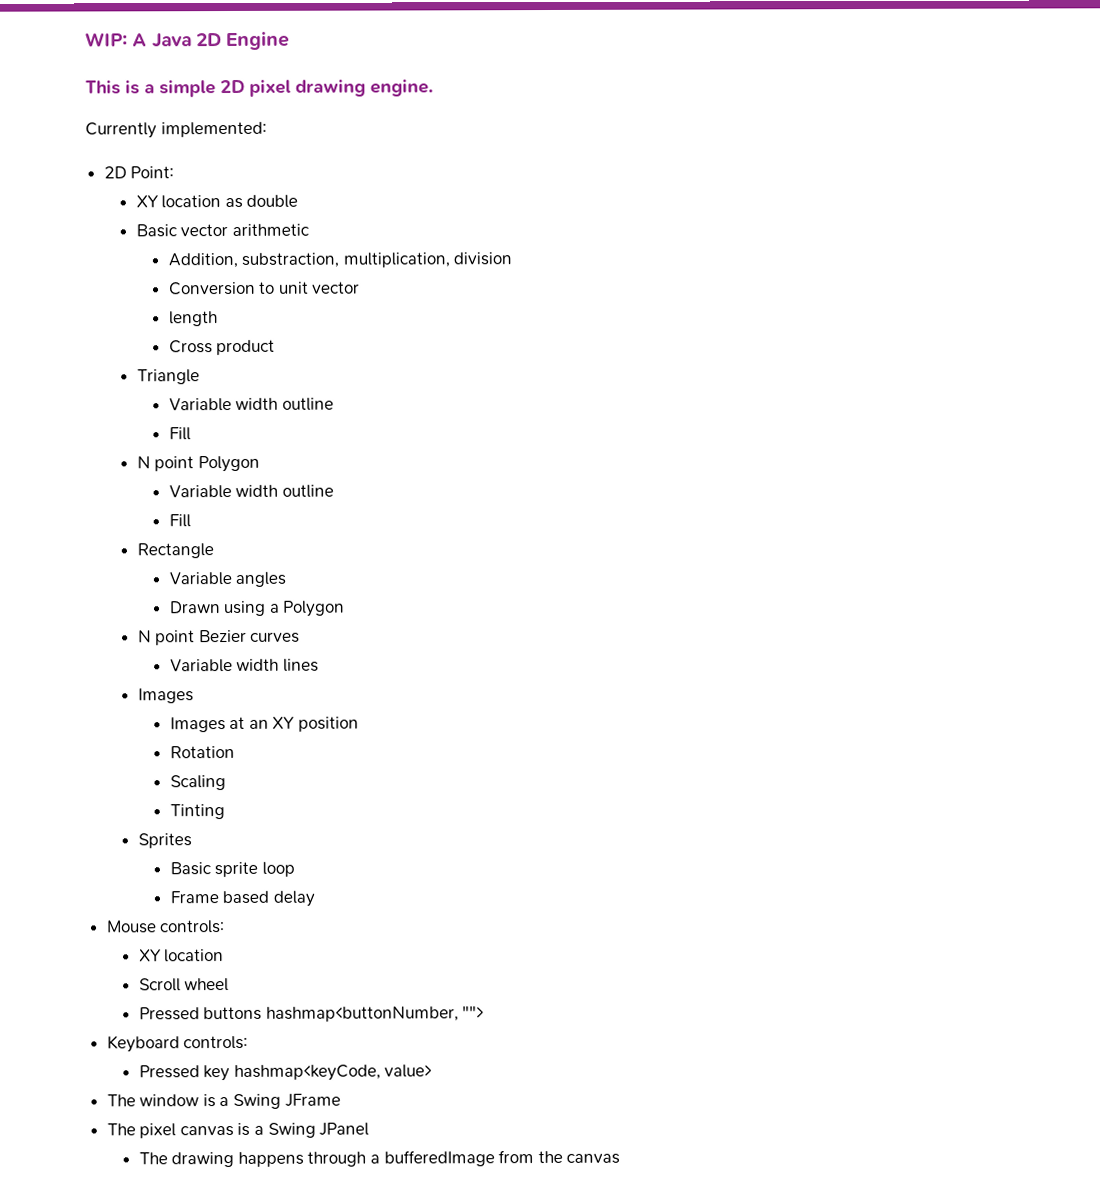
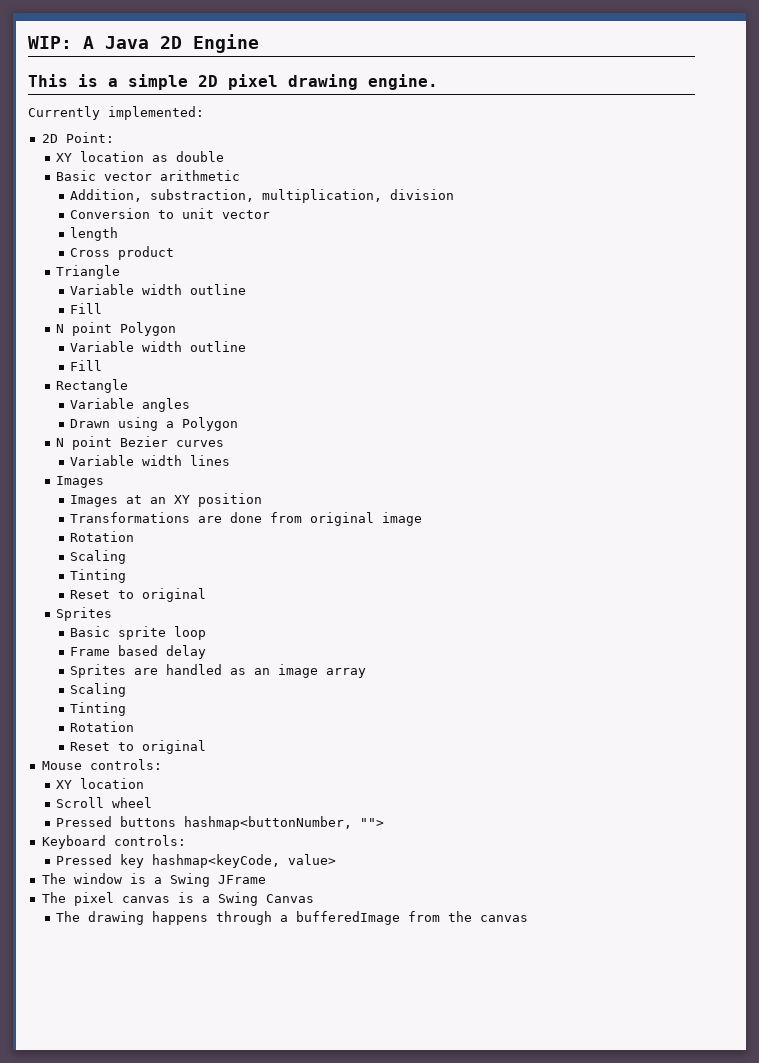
(359, 724) none -> [70,512,423,526] // Transformations are done from original image
(225, 812) none -> [70,588,207,602] // Reset to original
(315, 898) none -> [70,664,367,678] [70,683,127,697] [70,702,127,716] [70,721,135,732] [70,740,207,754] // Sprites are handled as an image array // Scaling // Tinting // Rotation // Reset to original
[319,1122,370,1136] JPanel -> [265,894,314,903] Canvas

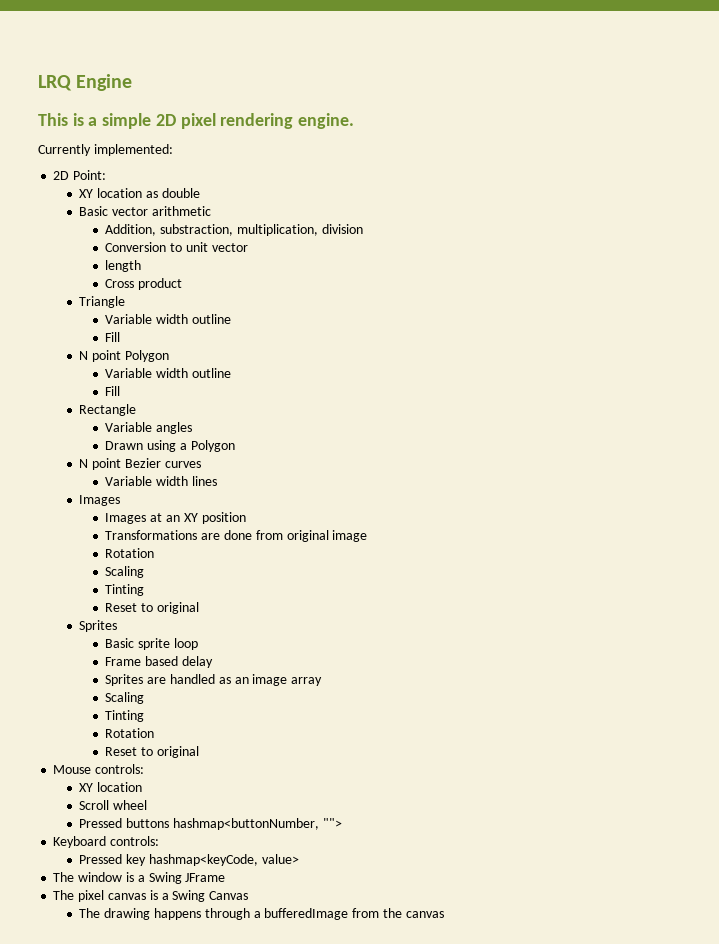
[28,36,182,49] WIP: A Java 2D -> [38,75,72,91] LRQ
[288,74,358,90] drawing -> [220,113,294,129] rendering

